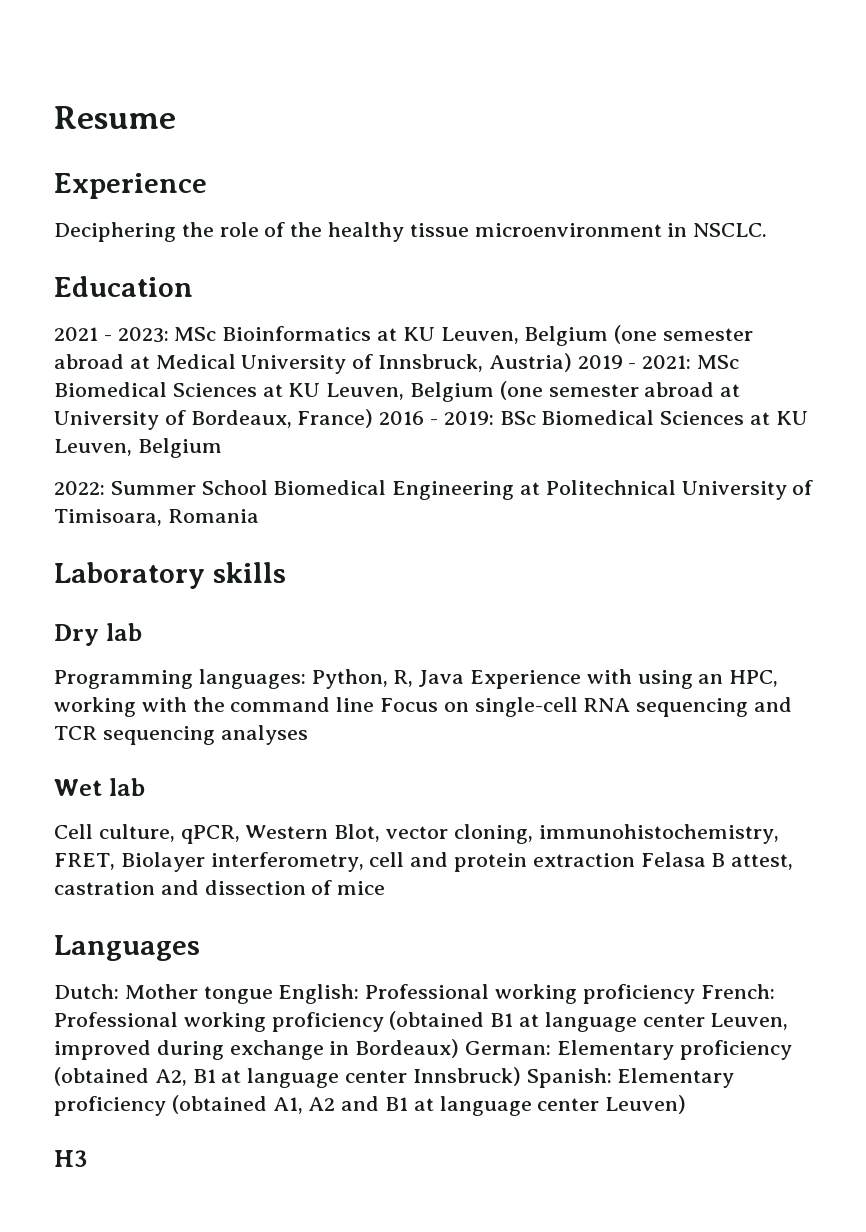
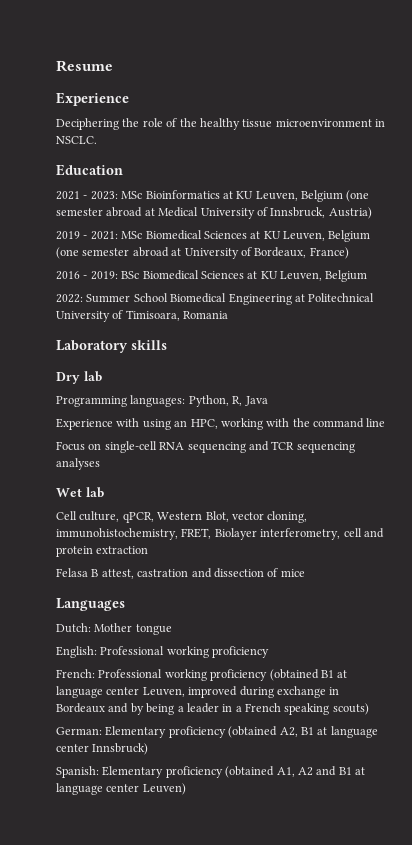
(572, 362) none -> (372, 213) //
(374, 418) none -> (349, 253) //
(465, 678) none -> (268, 401) //
(375, 704) none -> (386, 422) //
(635, 860) none -> (149, 550) //
(273, 995) none -> (172, 629) //
(695, 994) none -> (270, 652) //
[355,1039,460,1058] Bordeaux) -> [56,703,369,715] Bordeaux and by being a leader in a French speaking scouts) //
(521, 1076) none -> (149, 749) //
[54,1150,88,1167] // H3 -> (186, 789) none

